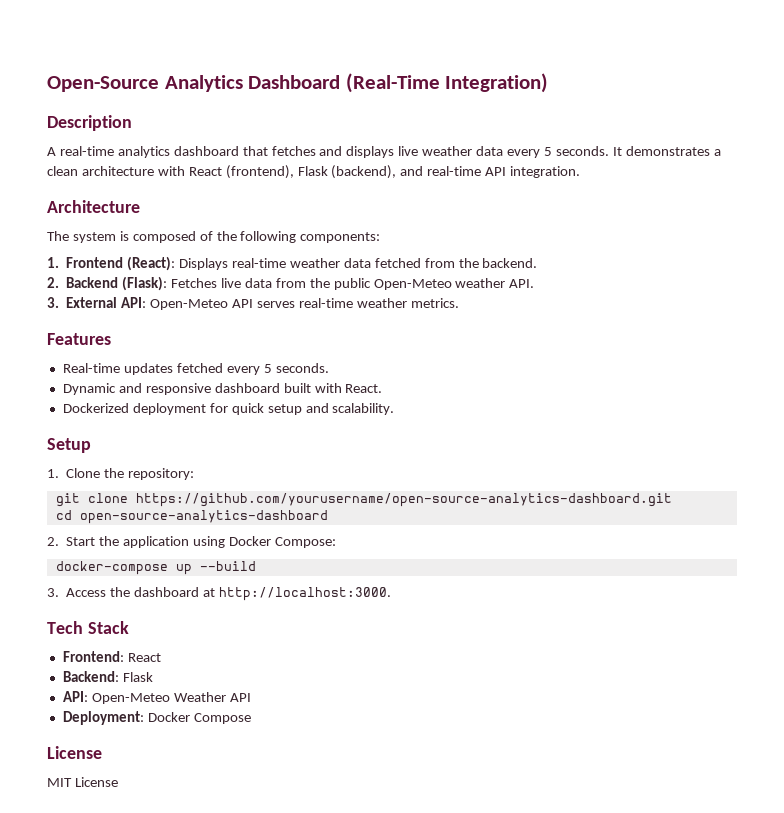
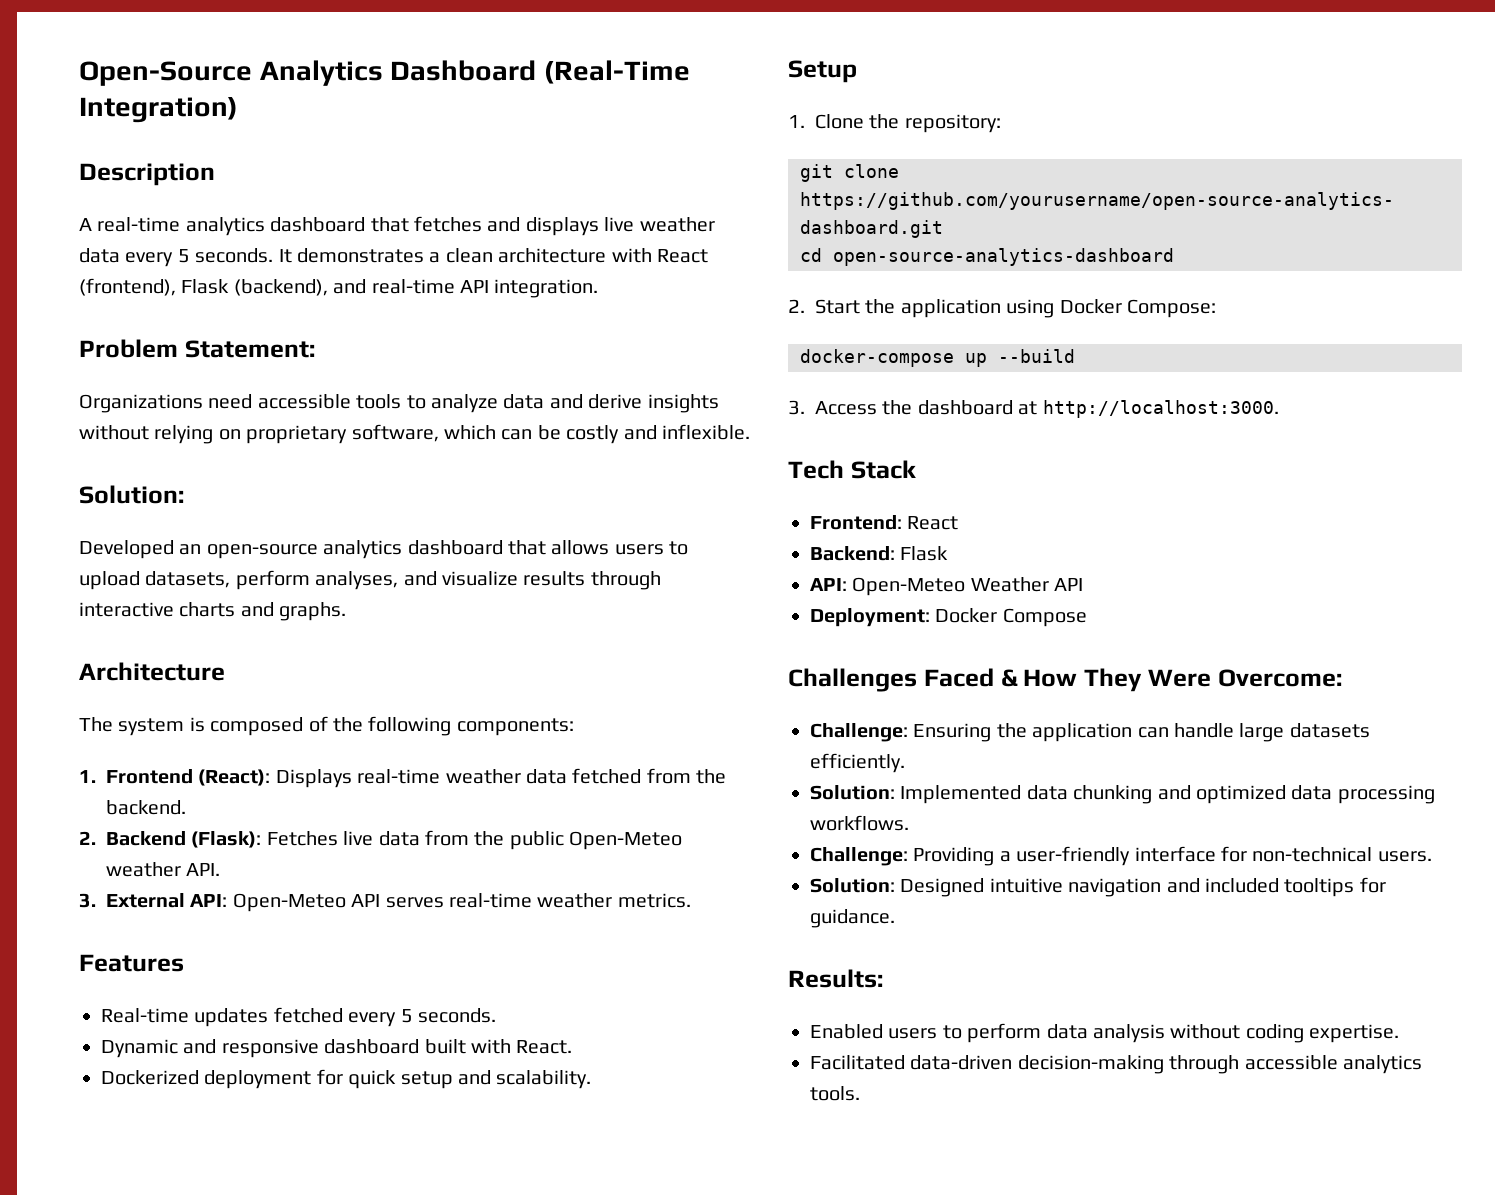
(581, 172) none -> [79,339,315,358] [79,394,719,413] [79,424,750,444] [79,485,184,504] [79,540,689,559] [79,570,661,590] [79,602,347,621] // Problem Statement: // Organizations need accessible tools to analyze data and derive insights without relying on proprietary software, which can be costly and inflexible. // Solution: // Developed an open-source analytics dashboard that allows users to upload datasets, perform analyses, and visualize results through interactive charts and graphs.
[47,746,102,759] [47,777,118,787] License // MIT License -> [788,668,1342,692] [810,723,1370,742] [810,753,905,773] [810,785,1435,804] [810,815,909,831] [810,846,1432,866] [810,877,1386,897] [810,909,895,928] [788,969,883,988] [810,1023,1400,1043] [810,1055,1422,1074] [810,1086,860,1101] Challenges Faced & How They Were Overcome: // Challenge: Ensuring the application can handle large datasets efficiently. // Solution: Implemented data chunking and optimized data processing workflows. // Challenge: Providing a user-friendly interface for non-technical users. // Solution: Designed intuitive navigation and included tooltips for guidance. // Results: // Enabled users to perform data analysis without coding expertise. // Facilitated data-driven decision-making through accessible analytics tools.

